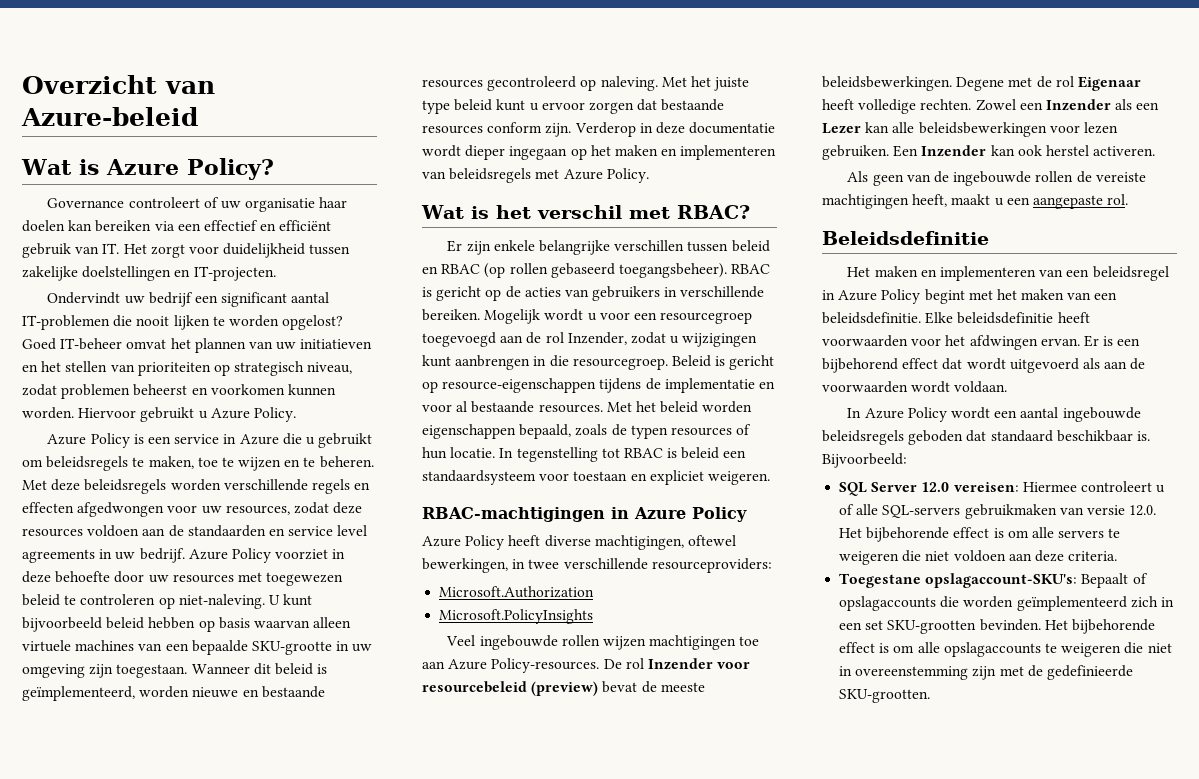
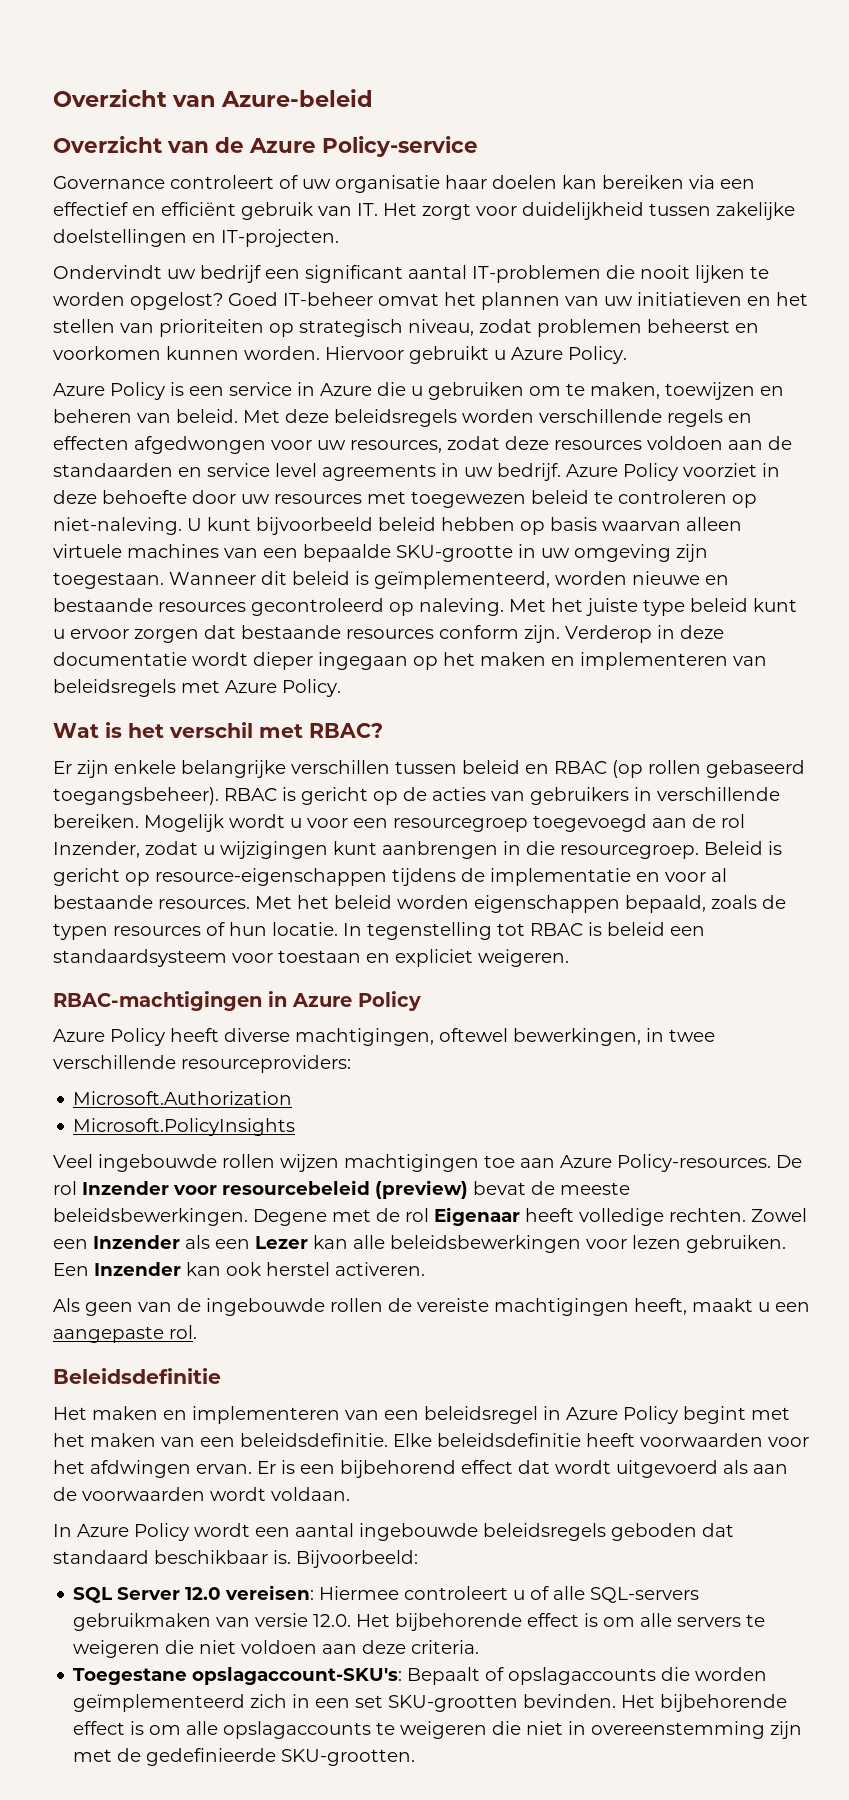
[21,158,274,180] Wat is Azure Policy? -> [53,136,478,157] Overzicht van de Azure Policy-service
[318,433,373,448] [22,456,374,471] gebruikt om beleidsregels te maken, toe te wijzen en te beheren. -> [428,382,784,400] [53,409,238,423] gebruiken om te maken, toewijzen en beheren van beleid.

